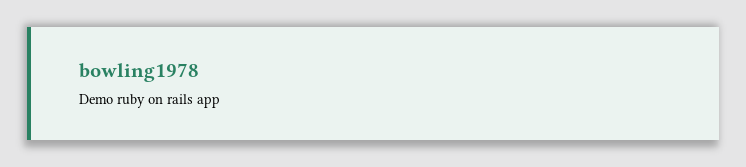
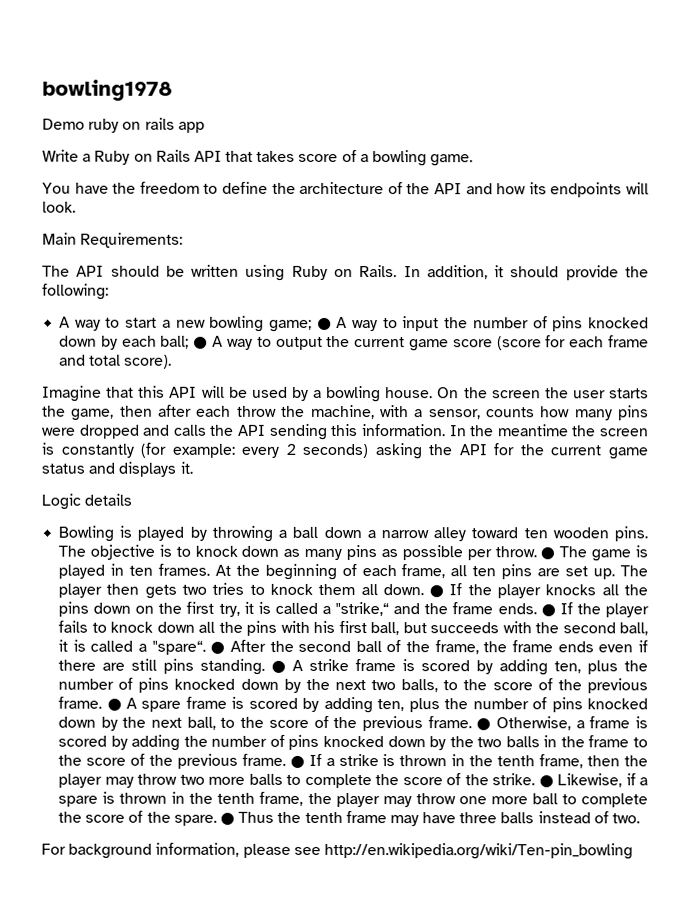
(220, 102) none -> [42,149,474,167] [42,181,650,198] [42,201,76,213] [42,232,184,248] [42,264,649,281] [42,283,109,300] [59,315,649,332] [59,335,649,352] [59,354,173,369] [42,385,649,403] [42,404,649,421] [42,423,650,440] [41,442,650,460] [41,461,193,477] [41,493,133,510] [58,525,649,542] [58,544,648,562] [58,563,648,580] [58,582,648,599] [58,601,650,618] [58,620,648,636] [58,639,648,655] [58,658,649,676] [58,677,648,694] [58,696,649,714] [58,715,648,732] [58,734,648,751] [58,753,649,769] [58,773,648,789] [58,791,648,808] [58,810,641,827] [41,842,633,860] // Write a Ruby on Rails API that takes score of a bowling game. // You have the freedom to define the architecture of the API and how its endpoints will look. // Main Requirements: // The API should be written using Ruby on Rails. In addition, it should provide the following: // A way to start a new bowling game; ● A way to input the number of pins knocked down by each ball; ● A way to output the current game score (score for each frame and total score). // Imagine that this API will be used by a bowling house. On the screen the user starts the game, then after each throw the machine, with a sensor, counts how many pins were dropped and calls the API sending this information. In the meantime the screen is constantly (for example: every 2 seconds) asking the API for the current game status and displays it. // Logic details // Bowling is played by throwing a ball down a narrow alley toward ten wooden pins. The objective is to knock down as many pins as possible per throw. ● The game is played in ten frames. At the beginning of each frame, all ten pins are set up. The player then gets two tries to knock them all down. ● If the player knocks all the pins down on the first try, it is called a "strike,“ and the frame ends. ● If the player fails to knock down all the pins with his first ball, but succeeds with the second ball, it is called a "spare“. ● After the second ball of the frame, the frame ends even if there are still pins standing. ● A strike frame is scored by adding ten, plus the number of pins knocked down by the next two balls, to the score of the previous frame. ● A spare frame is scored by adding ten, plus the number of pins knocked down by the next ball, to the score of the previous frame. ● Otherwise, a frame is scored by adding the number of pins knocked down by the two balls in the frame to the score of the previous frame. ● If a strike is thrown in the tenth frame, then the player may throw two more balls to complete the score of the strike. ● Likewise, if a spare is thrown in the tenth frame, the player may throw one more ball to complete the score of the spare. ● Thus the tenth frame may have three balls instead of two. // For background information, please see http://en.wikipedia.org/wiki/Ten-pin_bowling

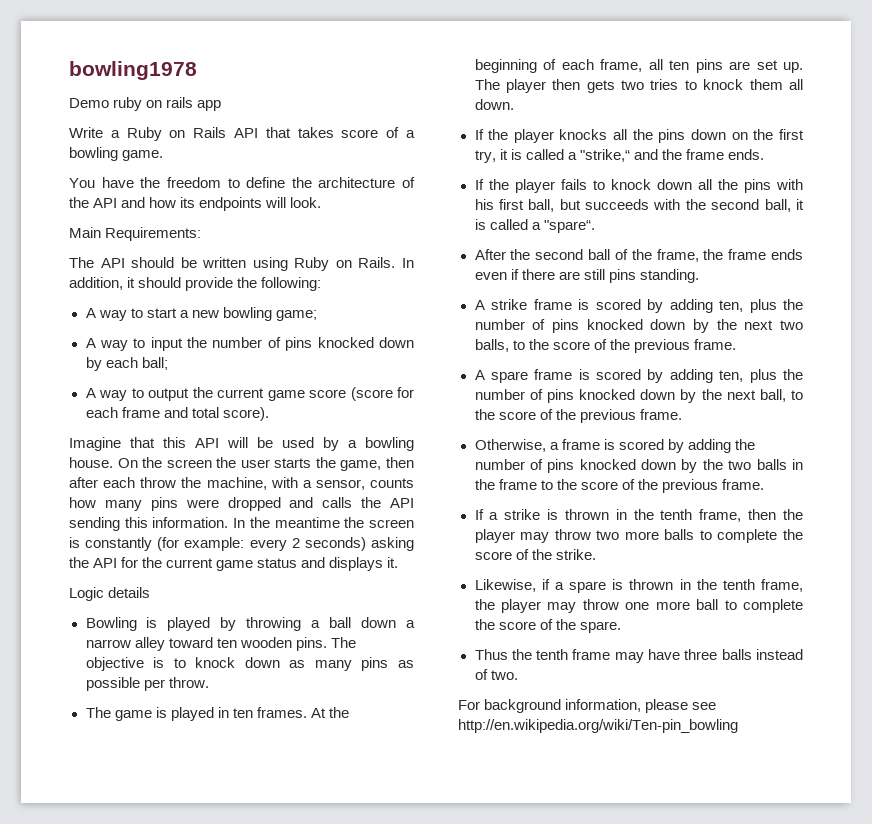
[316,317,332,330] ● -> (317, 315) //
[193,336,209,349] ● -> (168, 363) //
[540,547,556,560] ● -> (209, 682) //
[429,585,445,598] ● -> (514, 104) //
[540,604,556,617] ● -> (764, 154) //
[210,641,226,654] ● -> (595, 226) //
[271,660,287,673] ● -> (699, 276) //
[106,698,122,711] ● -> (736, 344) //
[476,718,492,731] ● -> (682, 414) //
[289,755,305,768] ● -> (764, 484) //
[538,775,554,788] ● -> (596, 554) //
[219,812,235,825] ● -> (621, 627) //

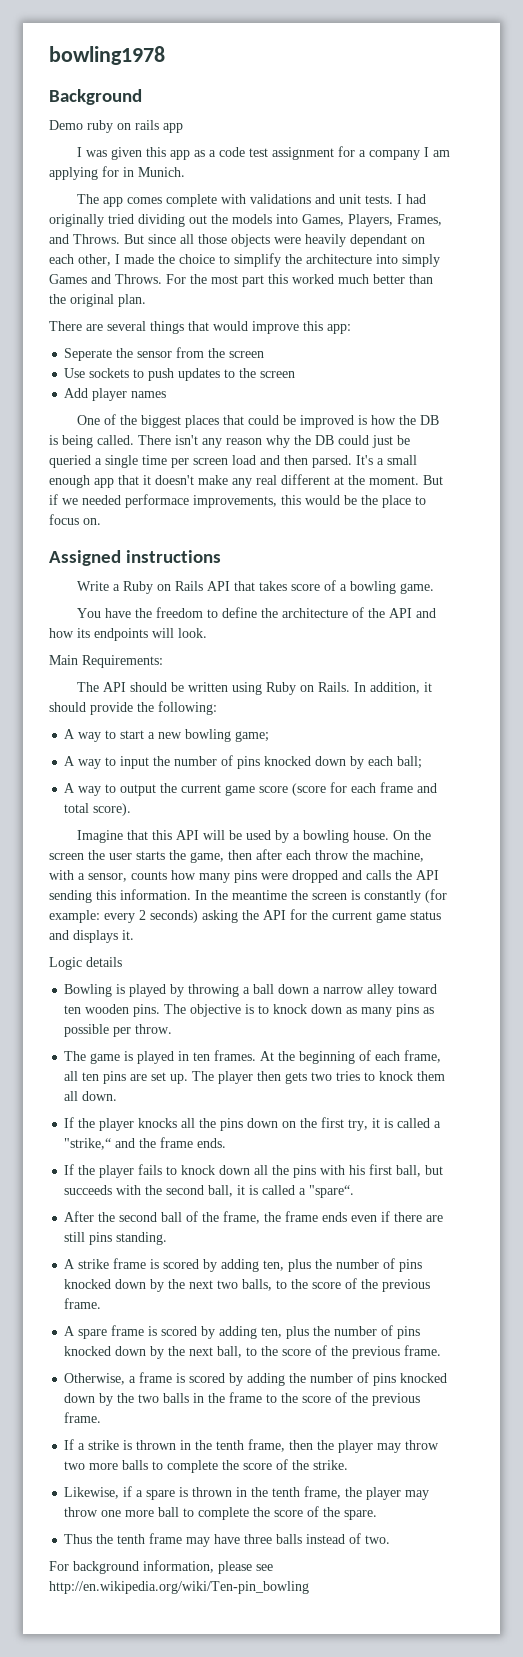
(197, 70) none -> [49,89,142,105] // Background
(222, 105) none -> [76,146,450,160] [49,166,185,180] [76,194,426,207] [49,214,442,227] [49,234,425,247] [49,253,440,267] [49,274,433,287] [49,294,146,307] [49,321,351,334] [64,347,265,361] [64,368,296,381] [64,388,167,401] [76,414,439,428] [49,435,410,448] [49,455,417,468] [49,474,443,488] [49,494,426,508] [49,514,101,525] [49,550,222,566] // I was given this app as a code test assignment for a company I am applying for in Munich. // The app comes complete with validations and unit tests. I had originally tried dividing out the models into Games, Players, Frames, and Throws. But since all those objects were heavily dependant on each other, I made the choice to simplify the architecture into simply Games and Throws. For the most part this worked much better than the original plan. // There are several things that would improve this app: // Seperate the sensor from the screen // Use sockets to push updates to the screen // Add player names // One of the biggest places that could be improved is how the DB is being called. There isn't any reason why the DB could just be queried a single time per screen load and then parsed. It's a small enough app that it doesn't make any real different at the moment. But if we needed performace improvements, this would be the place to focus on. // Assigned instructions

